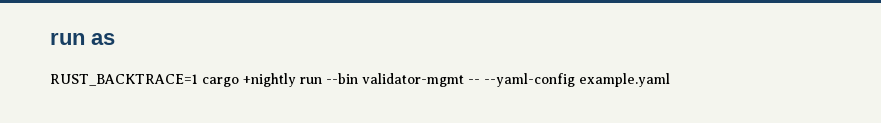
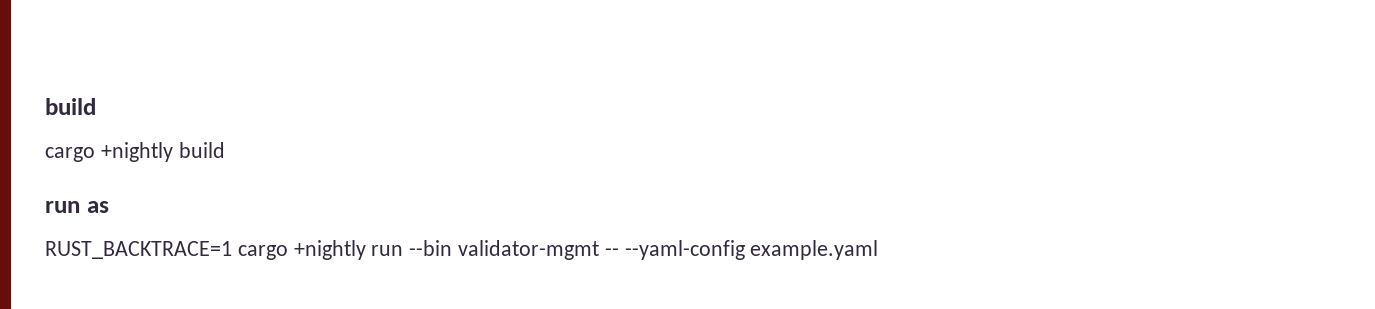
(50, 38) none -> [45,98,96,115] [45,142,225,162] build // cargo +nightly build //

